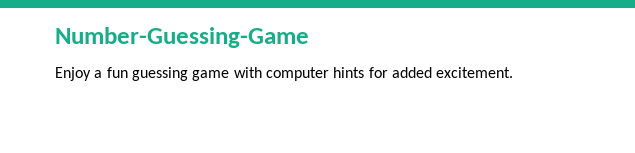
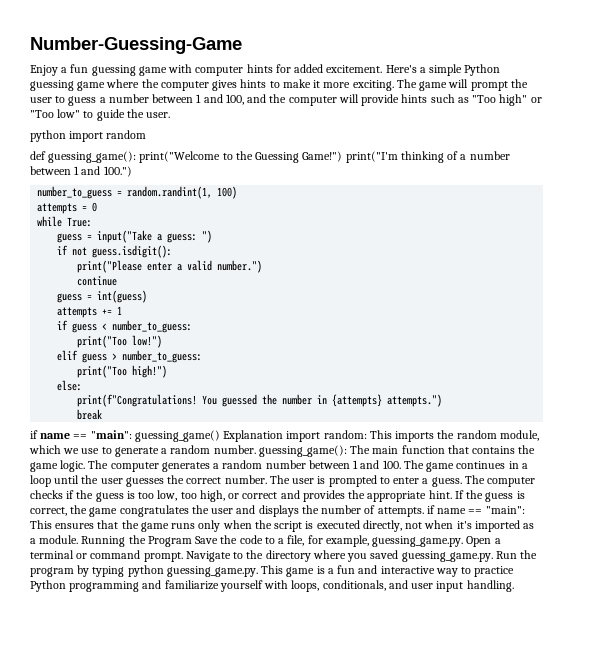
(514, 72) none -> [385,64,501,76] [30,79,528,91] [30,94,542,106] [30,109,171,121] [30,130,147,142] [30,151,510,163] [30,166,132,177] [37,186,238,199] [37,202,98,214] [37,216,93,227] [57,230,213,243] [57,245,173,258] [77,260,263,273] [77,276,118,286] [57,290,148,303] [57,306,123,318] [57,320,193,333] [77,335,163,348] [57,350,203,363] [77,365,168,378] [57,380,83,391] [77,394,443,407] [77,409,103,420] [30,430,539,442] [29,445,536,457] [30,460,528,472] [30,475,536,487] [30,490,525,502] [30,505,525,517] [30,520,535,532] [30,535,501,547] [30,550,538,562] [30,565,515,577] [30,580,514,592] Here's a simple Python guessing game where the computer gives hints to make it more exciting. The game will prompt the user to guess a number between 1 and 100, and the computer will provide hints such as "Too high" or "Too low" to guide the user. // python import random // def guessing_game(): print("Welcome to the Guessing Game!") print("I'm thinking of a number between 1 and 100.") // number_to_guess = random.randint(1, 100) // attempts = 0 // while True: // guess = input("Take a guess: ") // if not guess.isdigit(): // print("Please enter a valid number.") // continue // guess = int(guess) // attempts += 1 // if guess < number_to_guess: // print("Too low!") // elif guess > number_to_guess: // print("Too high!") // else: // print(f"Congratulations! You guessed the number in {attempts} attempts.") // break // if name == "main": guessing_game() Explanation import random: This imports the random module, which we use to generate a random number. guessing_game(): The main function that contains the game logic. The computer generates a random number between 1 and 100. The game continues in a loop until the user guesses the correct number. The user is prompted to enter a guess. The computer checks if the guess is too low, too high, or correct and provides the appropriate hint. If the guess is correct, the game congratulates the user and displays the number of attempts. if name == "main": This ensures that the game runs only when the script is executed directly, not when it's imported as a module. Running the Program Save the code to a file, for example, guessing_game.py. Open a terminal or command prompt. Navigate to the directory where you saved guessing_game.py. Run the program by typing python guessing_game.py. This game is a fun and interactive way to practice Python programming and familiarize yourself with loops, conditionals, and user input handling.

